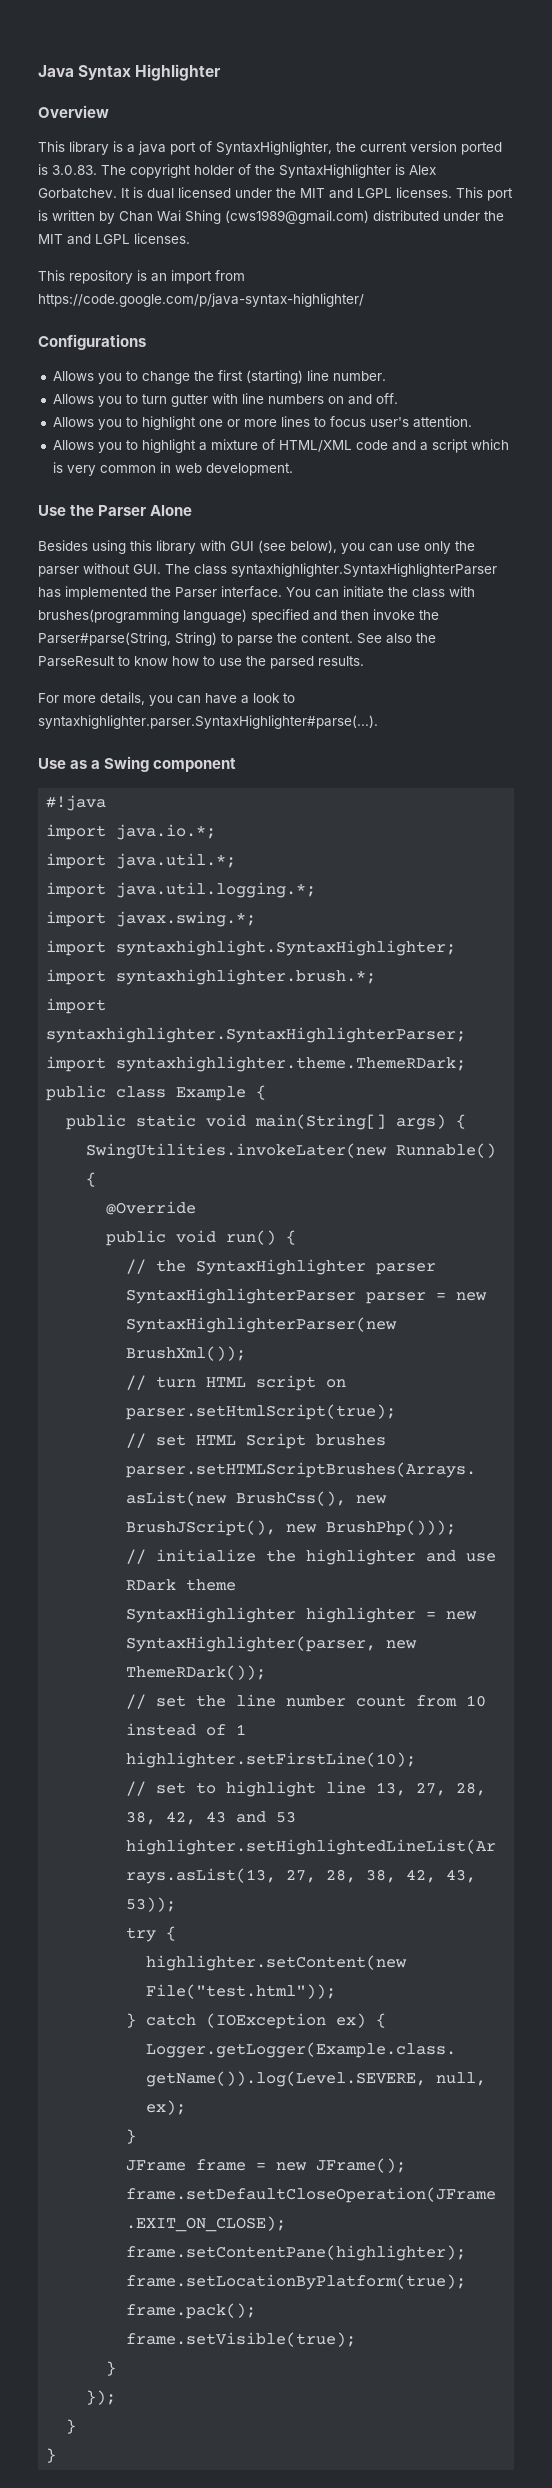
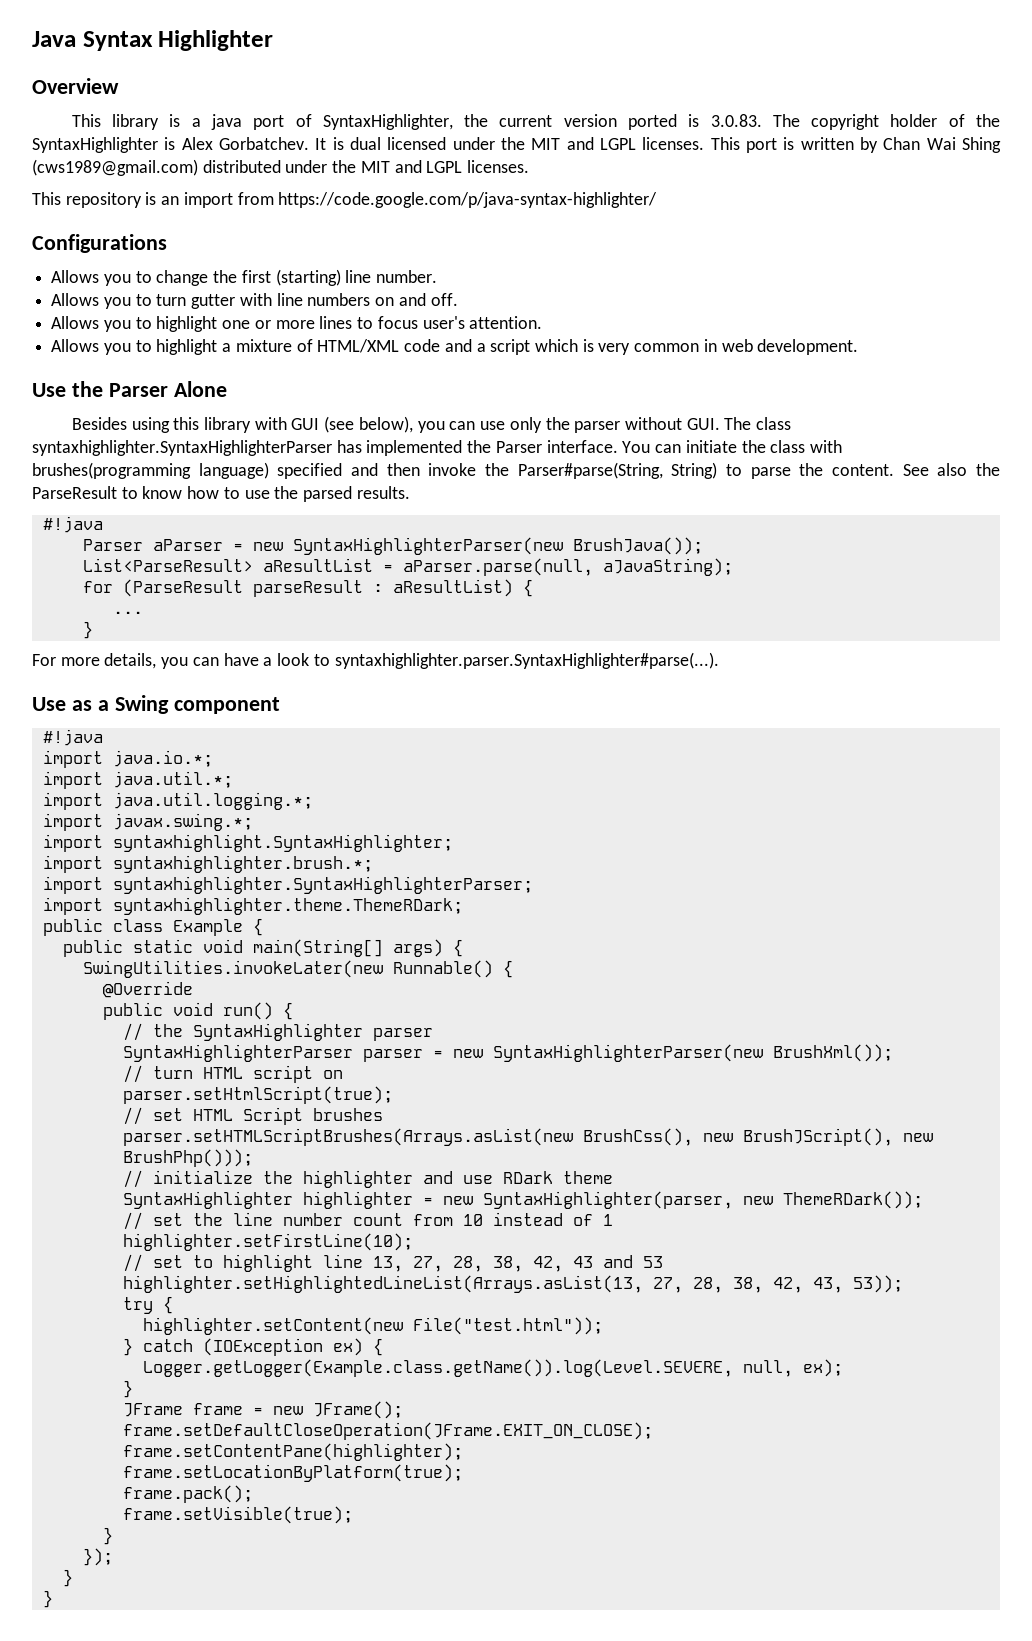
(364, 661) none -> [42,516,103,533] [82,537,703,555] [82,558,733,576] [82,579,533,597] [112,611,143,614] [82,621,93,639] // #!java // Parser aParser = new SyntaxHighlighterParser(new BrushJava()); // List<ParseResult> aResultList = aParser.parse(null, aJavaString); // for (ParseResult parseResult : aResultList) { // ... // }

